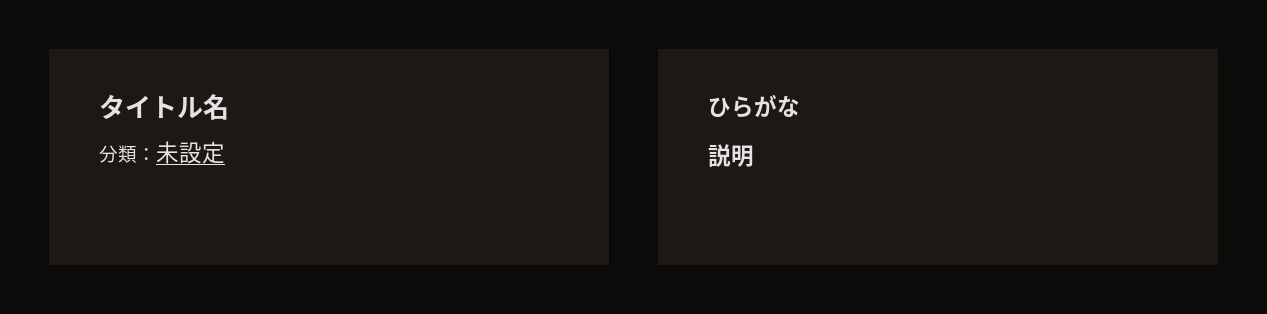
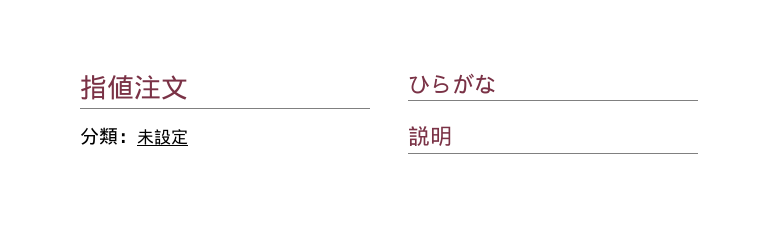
[99,94,229,120] タイトル名 -> [80,75,188,100] 指値注文

